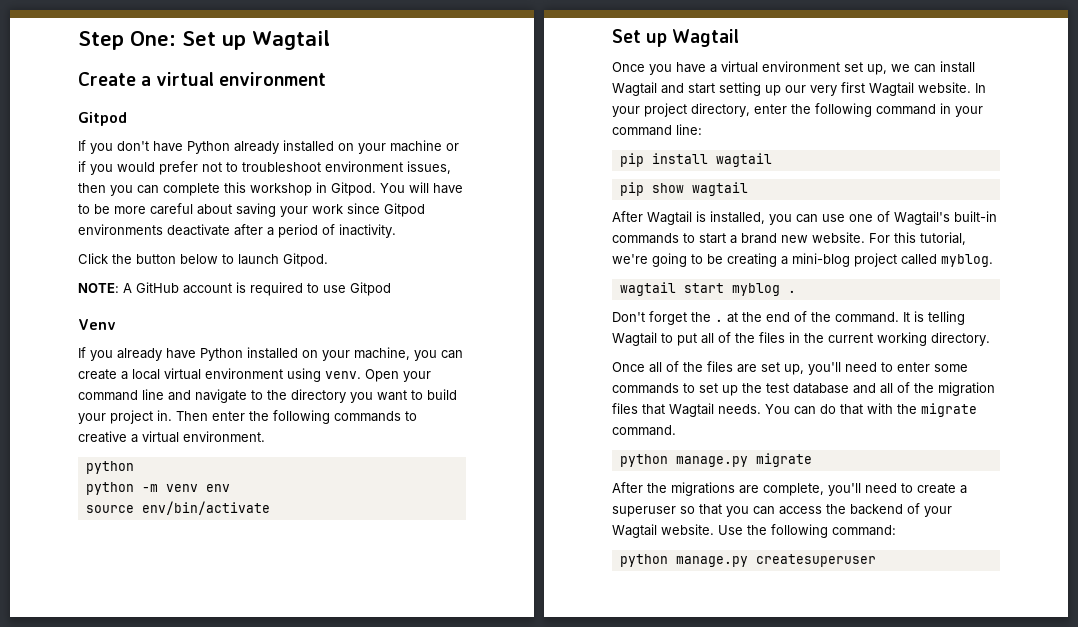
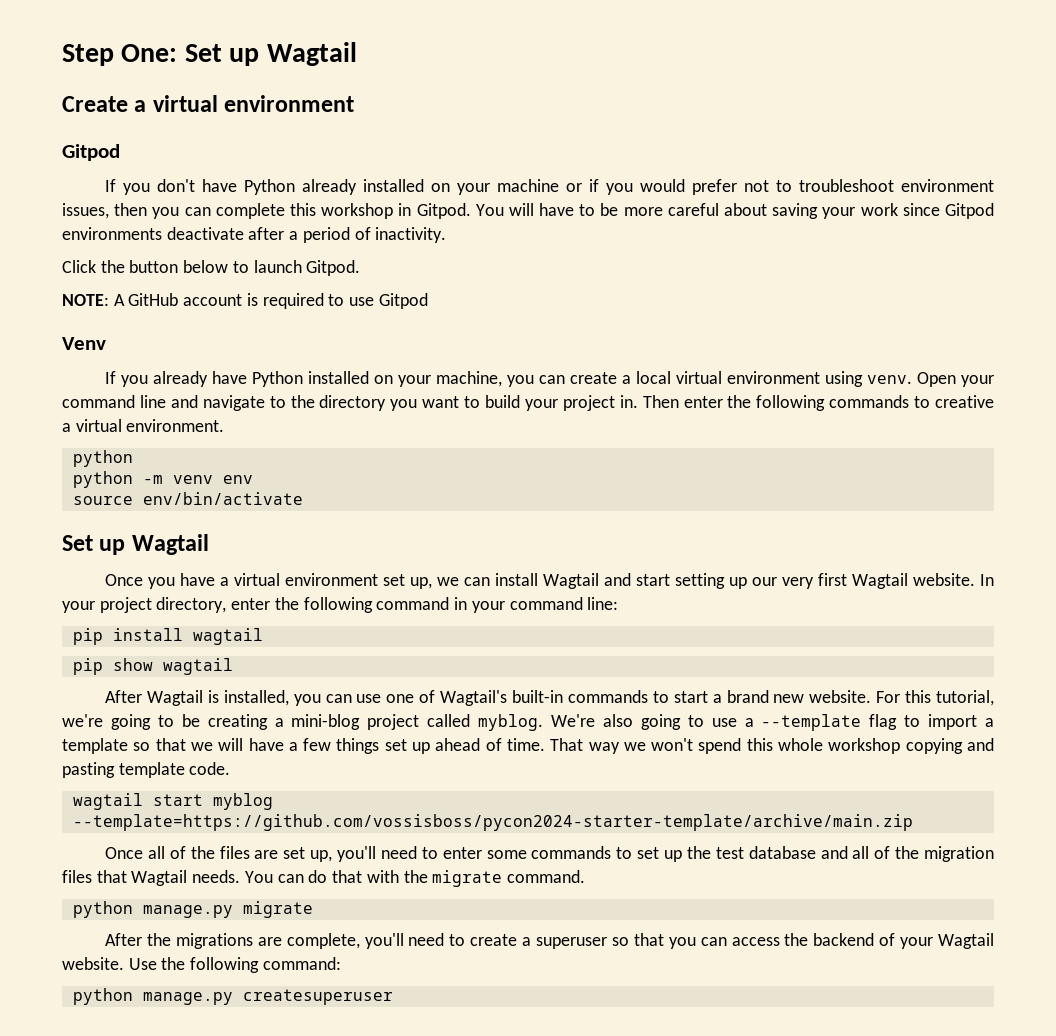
[619,282,796,296] [612,311,965,325] [612,332,990,346] // wagtail start myblog . // Don't forget the . at the end of the command. It is telling Wagtail to put all of the files in the current working directory. -> [551,714,994,731] [62,738,995,754] [62,762,231,778] [72,793,273,810] [72,814,913,831] We're also going to use a --template flag to import a template so that we will have a few things set up ahead of time. That way we won't spend this whole workshop copying and pasting template code. // wagtail start myblog --template=https://github.com/vossisboss/pycon2024-starter-template/archive/main.zip

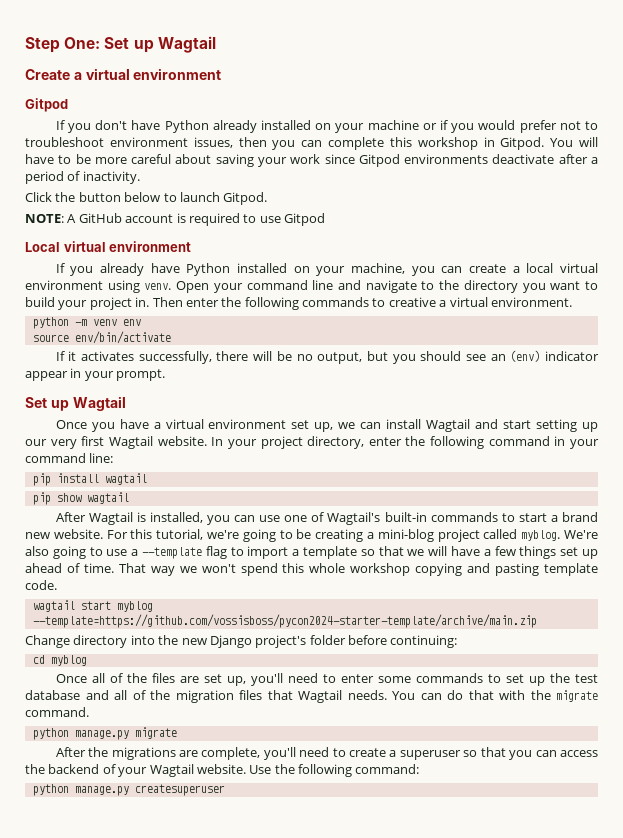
[62,337,106,350] Venv -> [25,241,192,252] Local virtual environment
[72,471,133,488] // python -> (69, 323) none
(303, 498) none -> [55,350,599,364] [25,368,166,381] // If it activates successfully, there will be no output, but you should see an (env) indicator appear in your prompt.
(913, 822) none -> [25,635,458,648] [32,655,87,666] // Change directory into the new Django project's folder before continuing: // cd myblog

